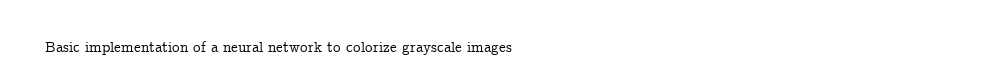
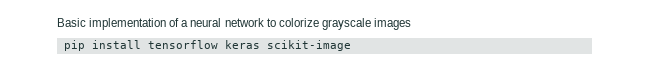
(512, 48) none -> [63,40,351,51] // pip install tensorflow keras scikit-image

